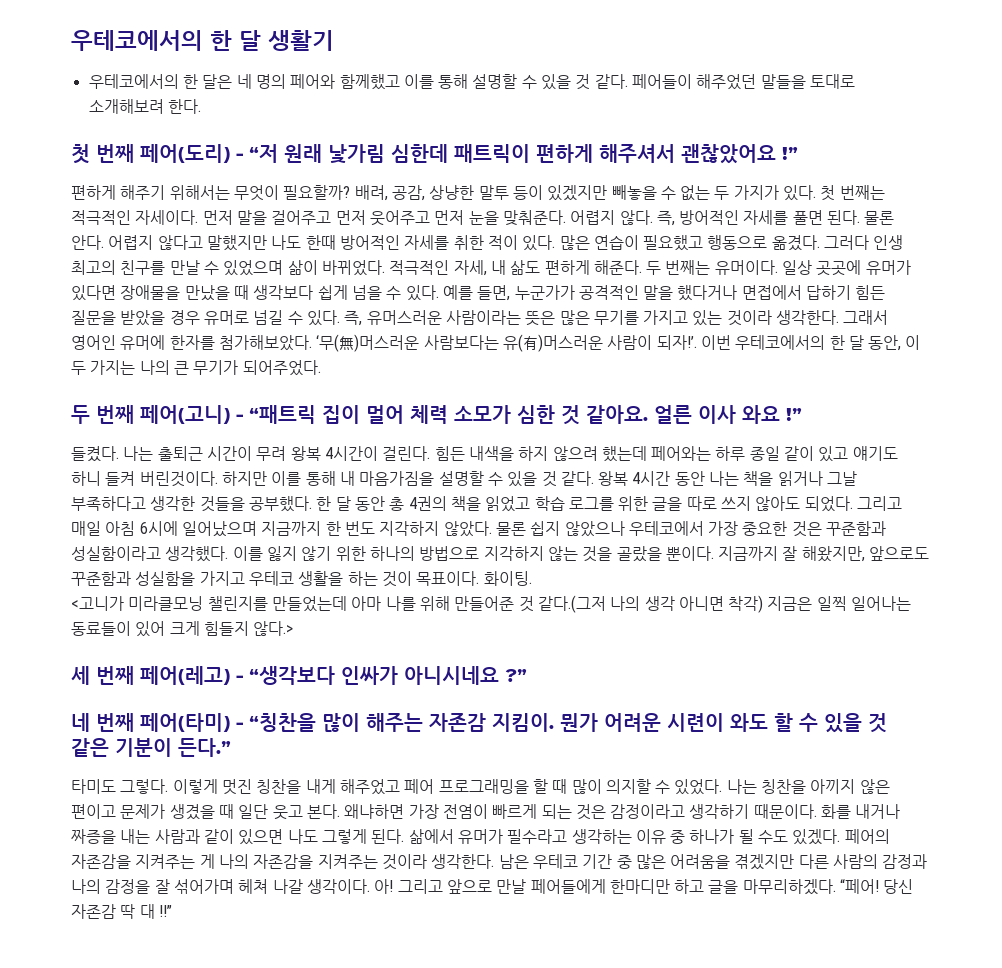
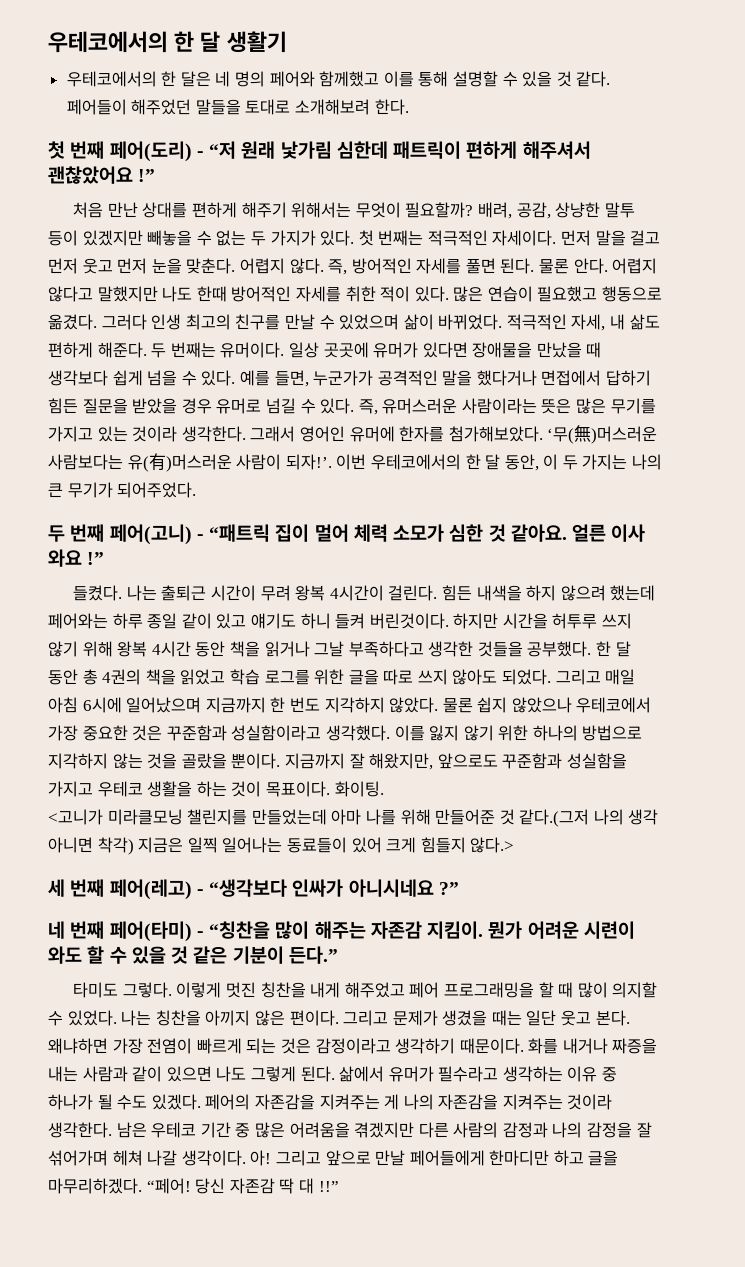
(798, 153) none -> [73,202,188,218] 처음 만난 상대를
[271,210,430,226] 걸어주고 먼저 웃어주고 -> [630,230,661,246] [48,258,113,274] 걸고 먼저 웃고
[502,210,566,226] 맞춰준다. -> [186,258,236,274] 맞춘다.
[271,471,594,487] 이를 통해 내 마음가짐을 설명할 수 있을 것 같다. -> [502,613,633,629] [48,641,113,657] 시간을 허투루 쓰지 않기 위해
[709,471,740,486] 나는 -> (226, 649) none
[71,804,116,819] 편이고 -> [289,1010,389,1026] 편이다. 그리고
[218,804,234,819] 때 -> [491,1010,522,1026] 때는

